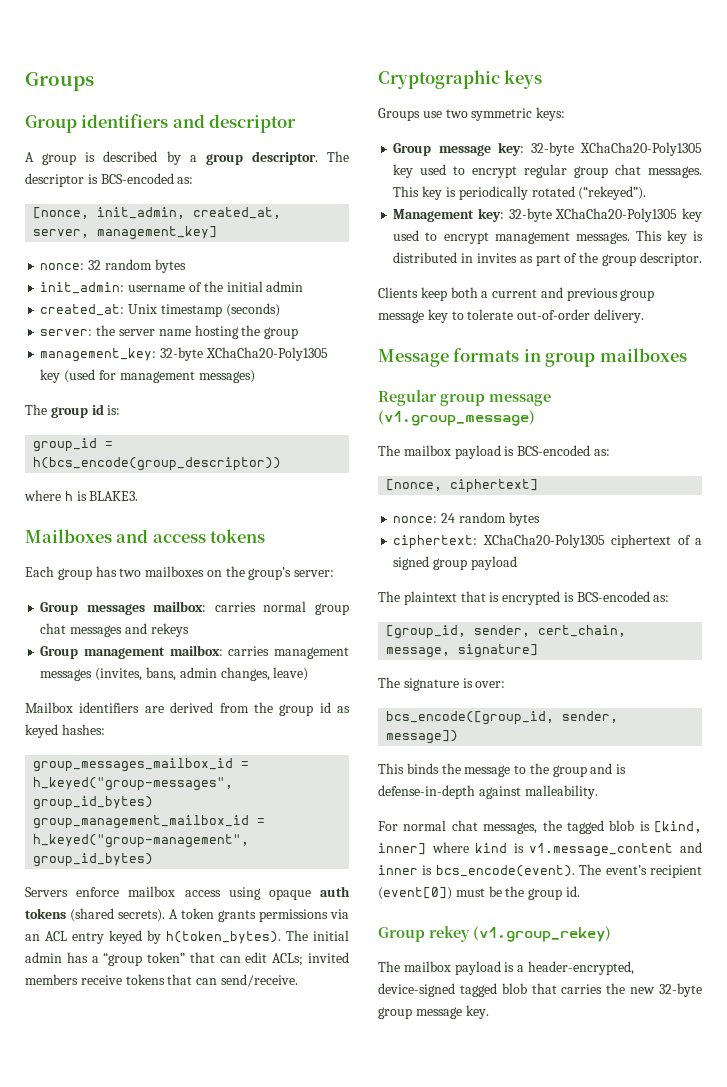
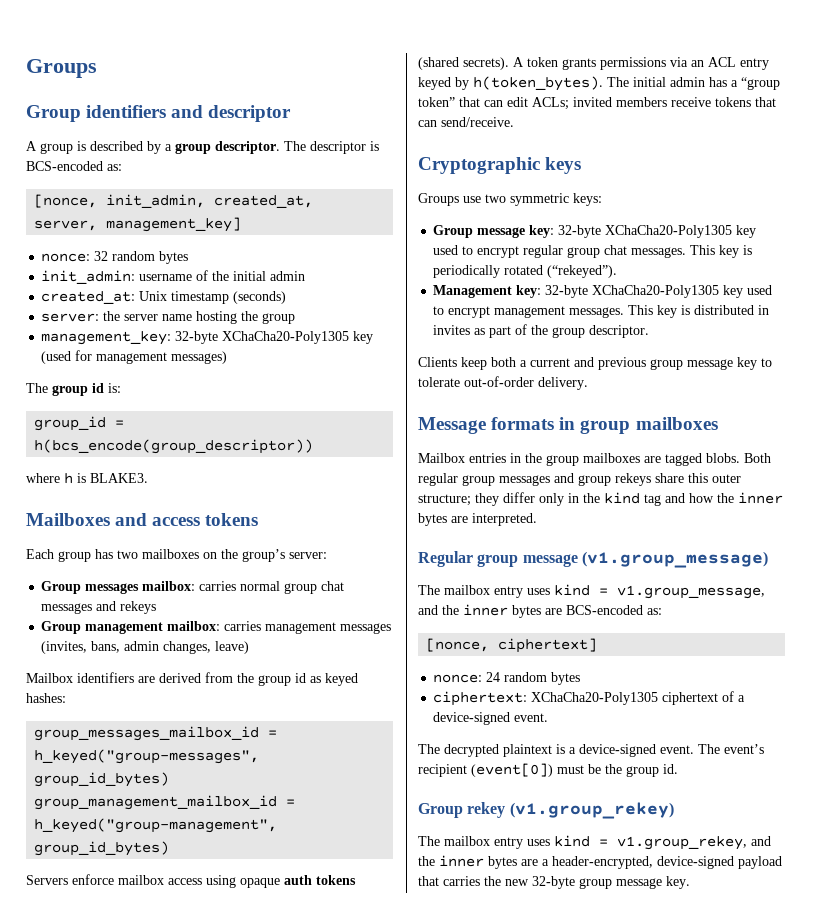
(687, 355) none -> [418,453,771,466] [418,473,741,486] [418,492,783,506] [418,513,537,526] // Mailbox entries in the group mailboxes are tagged blobs. Both regular group messages and group rekeys share this outer structure; they differ only in the kind tag and how the inner bytes are interpreted.
[454,445,515,459] payload is -> [494,584,765,599] [418,604,562,618] entry uses kind = v1.group_message, and the inner bytes are
[393,556,517,570] [378,591,670,605] [386,625,627,639] [386,644,539,658] [378,677,506,691] [386,711,619,725] [386,730,459,744] [378,763,627,777] [378,785,598,799] [378,820,702,834] [378,842,702,857] [378,865,575,877] signed group payload // The plaintext that is encrypted is BCS-encoded as: // [group_id, sender, cert_chain, message, signature] // The signature is over: // bcs_encode([group_id, sender, message]) // This binds the message to the group and is defense-in-depth against malleability. // For normal chat messages, the tagged blob is [kind, inner] where kind is v1.message_content and inner is bcs_encode(event). -> [433,712,549,725] [418,744,694,757] device-signed event. // The decrypted plaintext is a device-signed event.
[454,961,515,975] payload is -> [494,835,771,850] [418,855,538,869] entry uses kind = v1.group_rekey, and the inner bytes are
[459,983,527,997] tagged blob -> [738,856,782,869] payload

